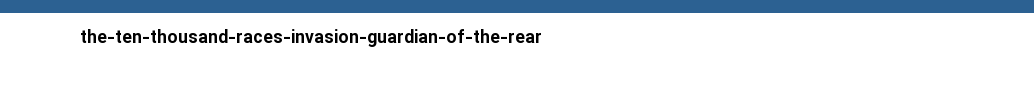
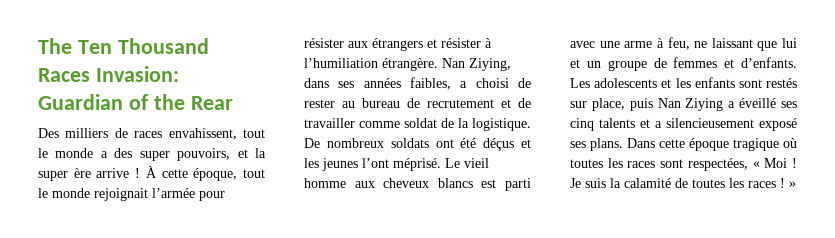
[80,29,542,47] the-ten-thousand-races-invasion-guardian-of-the-rear -> [38,38,209,54] [38,66,179,82] [38,94,233,110] [38,128,265,140] [38,148,266,161] [38,166,265,181] [38,188,225,201] [304,38,492,51] [304,58,511,71] [304,77,531,90] [304,98,531,108] [304,118,531,131] [304,138,531,151] [304,158,489,171] [304,178,531,191] [570,37,797,51] [570,57,797,71] [570,77,797,88] [570,98,797,111] [570,118,797,131] [570,138,797,151] [570,158,797,171] [570,178,796,188] The Ten Thousand Races Invasion: Guardian of the Rear // Des milliers de races envahissent, tout le monde a des super pouvoirs, et la super ère arrive ! À cette époque, tout le monde rejoignait l’armée pour résister aux étrangers et résister à l’humiliation étrangère. Nan Ziying, dans ses années faibles, a choisi de rester au bureau de recrutement et de travailler comme soldat de la logistique. De nombreux soldats ont été déçus et les jeunes l’ont méprisé. Le vieil homme aux cheveux blancs est parti avec une arme à feu, ne laissant que lui et un groupe de femmes et d’enfants. Les adolescents et les enfants sont restés sur place, puis Nan Ziying a éveillé ses cinq talents et a silencieusement exposé ses plans. Dans cette époque tragique où toutes les races sont respectées, « Moi ! Je suis la calamité de toutes les races ! »

